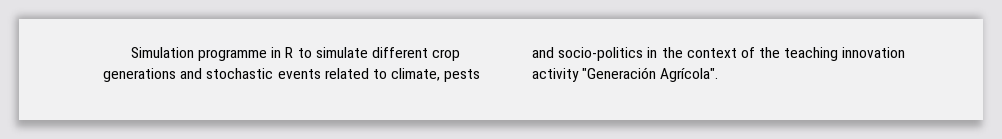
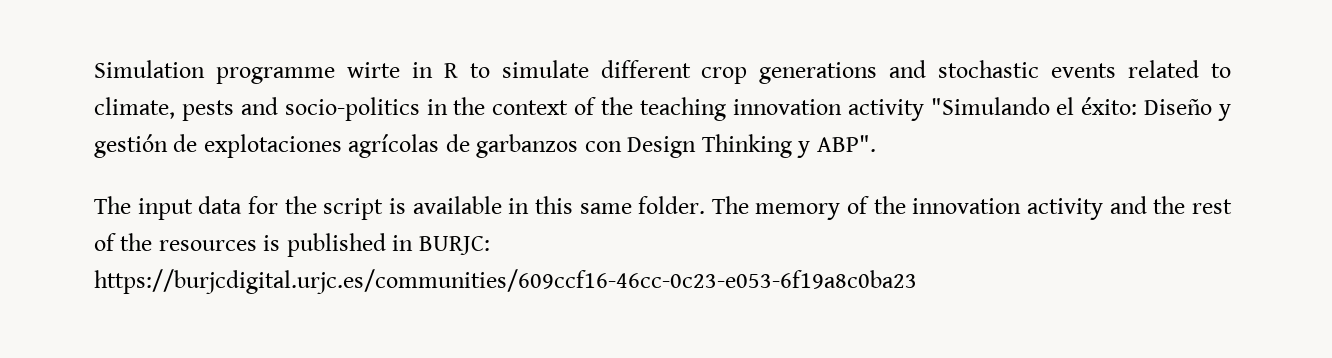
(268, 55) none -> [346,62,400,78] wirte
[582,67,719,82] "Generación Agrícola". -> [930,97,1231,121] [94,134,876,158] [94,196,1232,220] [94,233,490,257] [94,269,917,294] "Simulando el éxito: Diseño y gestión de explotaciones agrícolas de garbanzos con Design Thinking y ABP". // The input data for the script is available in this same folder. The memory of the innovation activity and the rest of the resources is published in BURJC: https://burjcdigital.urjc.es/communities/609ccf16-46cc-0c23-e053-6f19a8c0ba23

